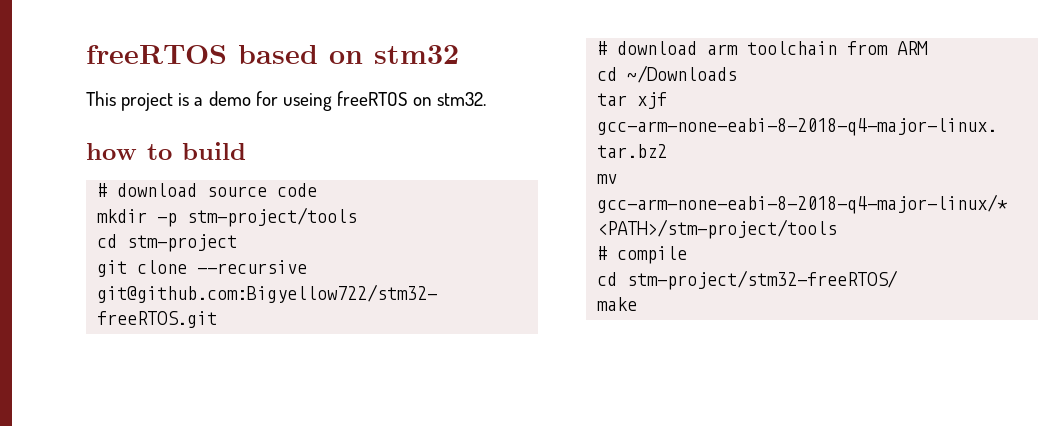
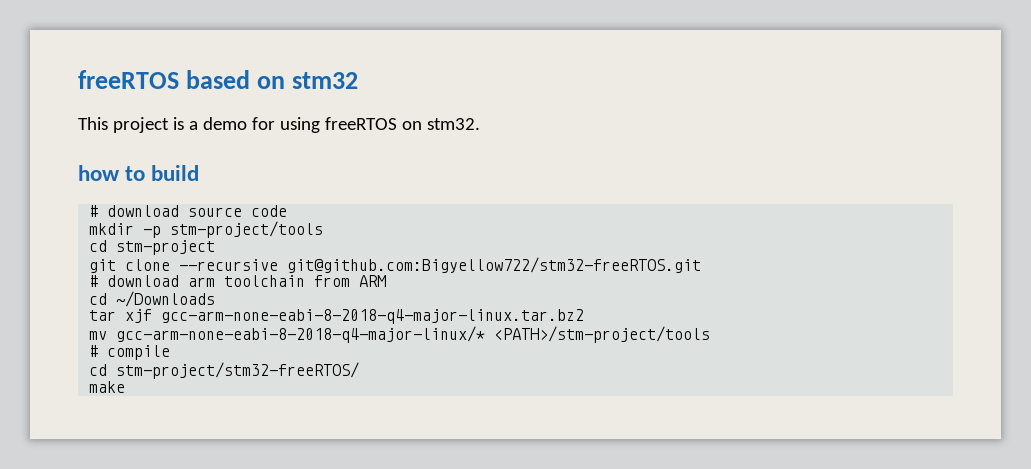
[282,93,332,111] useing -> [279,117,320,133] using

